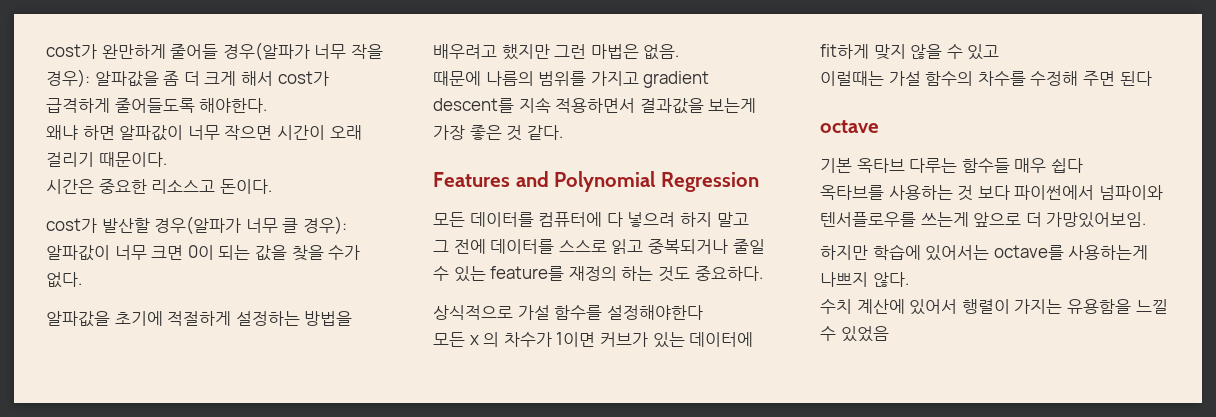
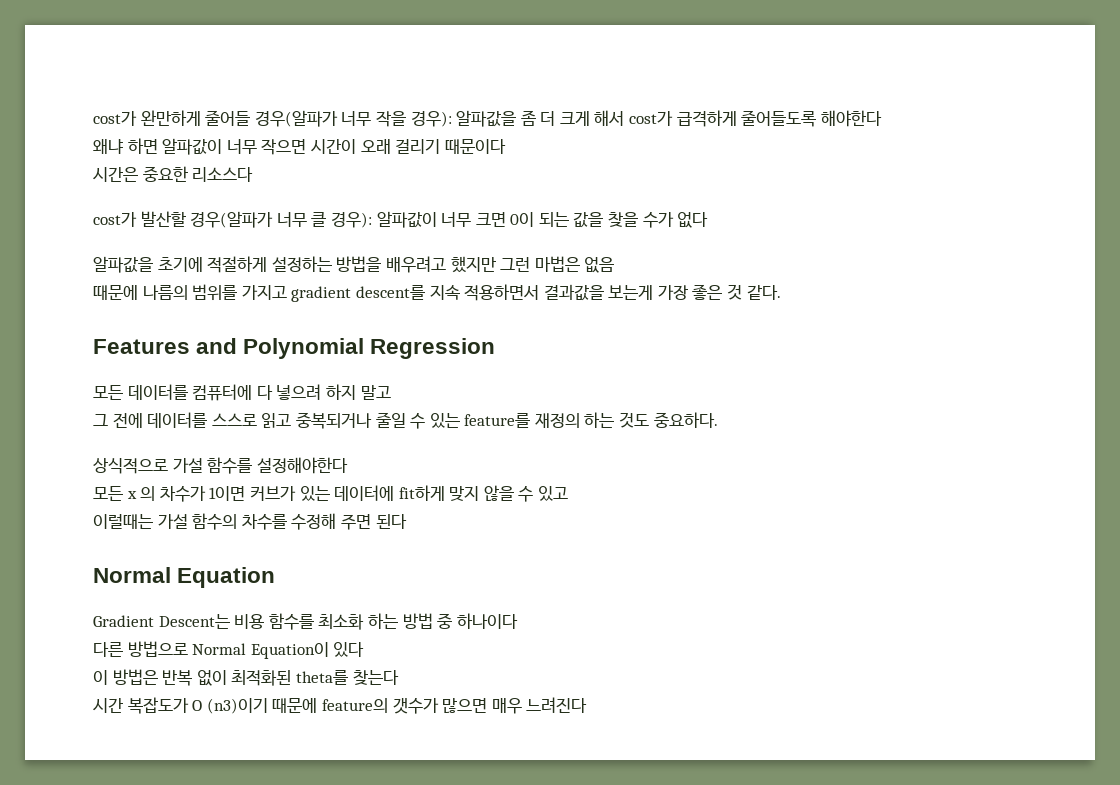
[199,98,268,113] 해야한다. -> [820,110,882,127] 해야한다
[98,152,167,167] 때문이다. -> [444,139,506,154] 때문이다
[151,179,272,194] 리소스고 돈이다. -> [192,167,254,182] 리소스다
[46,272,82,288] 없다. -> [677,212,709,228] 없다
[643,44,680,60] 없음. -> [584,257,615,273] 없음
[820,120,879,133] [820,158,1083,173] [820,185,1163,201] [820,212,1147,228] [820,244,1149,261] [820,272,909,287] [820,299,1168,315] [820,326,889,342] octave // 기본 옥타브 다루는 함수들 매우 쉽다 // 옥타브를 사용하는 것 보다 파이썬에서 넘파이와 텐서플로우를 쓰는게 앞으로 더 가망있어보임. // 하지만 학습에 있어서는 octave를 사용하는게 나쁘지 않다. // 수치 계산에 있어서 행렬이 가지는 유용함을 느낄 수 있었음 -> [93,567,276,588] [93,613,518,630] [93,641,365,659] [93,669,399,686] [93,697,588,714] Normal Equation // Gradient Descent는 비용 함수를 최소화 하는 방법 중 하나이다 // 다른 방법으로 Normal Equation이 있다 // 이 방법은 반복 없이 최적화된 theta를 찾는다 // 시간 복잡도가 O (n3)이기 때문에 feature의 갯수가 많으면 매우 느려진다

